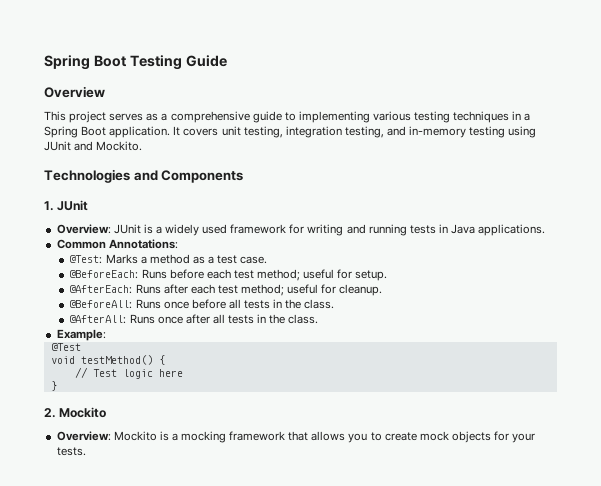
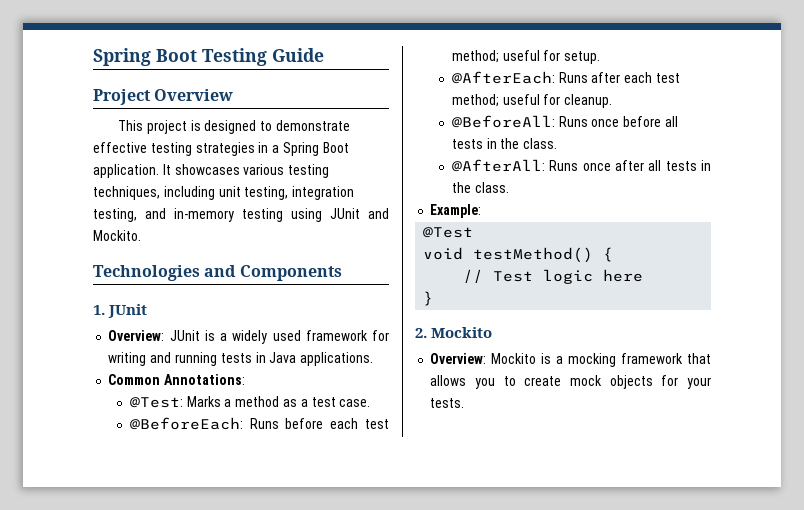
(227, 61) none -> [93,89,151,105] Project
[109,111,510,123] serves as a comprehensive guide to implementing various testing techniques -> [190,120,350,134] [93,142,255,156] is designed to demonstrate effective testing strategies
[183,128,219,136] covers -> [174,164,330,178] [93,186,215,200] showcases various testing techniques, including

